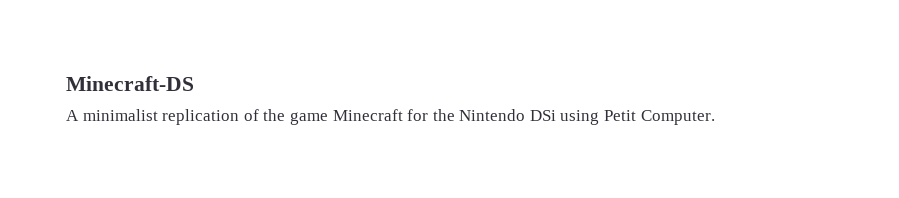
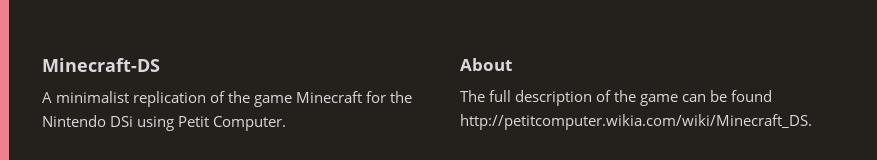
(715, 117) none -> [460,58,512,71] [460,90,773,106] [460,114,812,130] // About // The full description of the game can be found http://petitcomputer.wikia.com/wiki/Minecraft_DS.

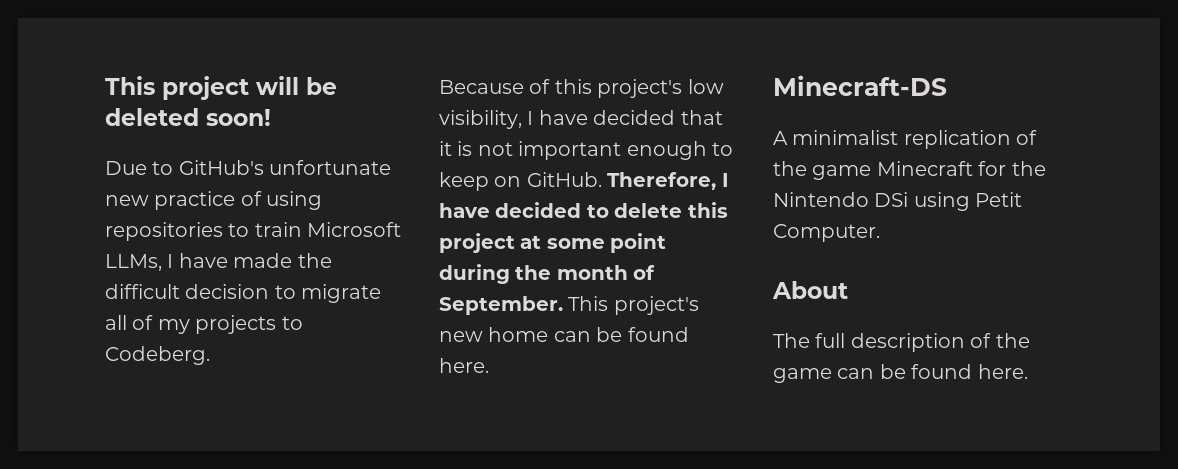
(42, 65) none -> [105,76,337,100] [105,108,271,126] [105,160,392,175] [105,191,323,210] [105,222,402,241] [105,253,332,271] [105,284,382,303] [105,315,303,334] [105,346,210,365] [439,79,724,98] [439,110,723,129] [439,141,733,160] [439,172,729,191] [439,202,728,218] [439,233,667,253] [439,264,656,284] [439,296,699,315] [439,327,689,342] [439,358,489,373] This project will be deleted soon! // Due to GitHub's unfortunate new practice of using repositories to train Microsoft LLMs, I have made the difficult decision to migrate all of my projects to Codeberg. // Because of this project's low visibility, I have decided that it is not important enough to keep on GitHub. Therefore, I have decided to delete this project at some point during the month of September. This project's new home can be found here. //
[460,114,812,130] http://petitcomputer.wikia.com/wiki/Minecraft_DS. -> [977,364,1028,379] here.

